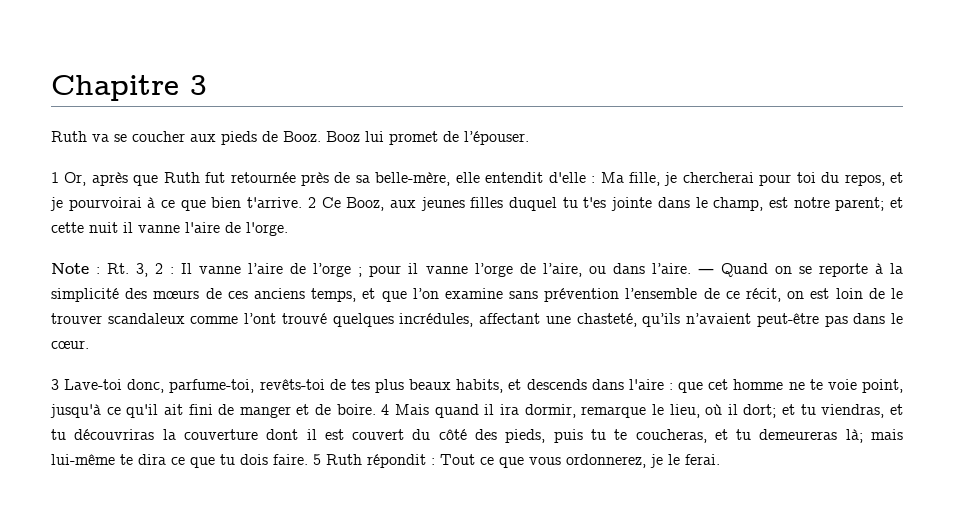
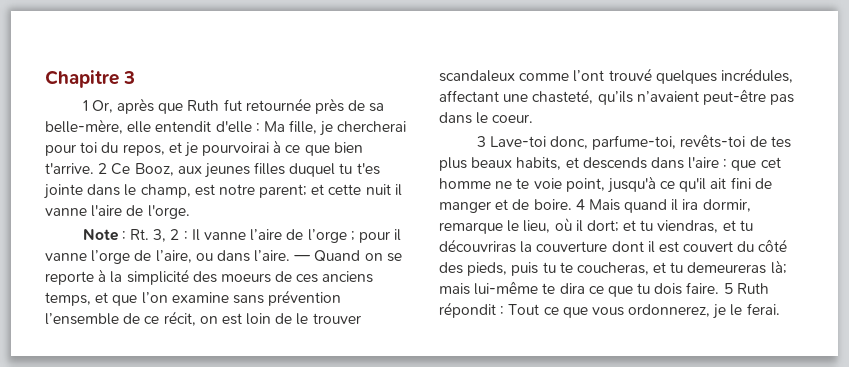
[51,131,529,145] // Ruth va se coucher aux pieds de Booz. Booz lui promet de l’épouser. -> (136, 77) none
[153,290,200,299] mœurs -> [220,273,271,283] moeurs
[51,340,89,349] cœur. -> [492,114,534,123] coeur.

